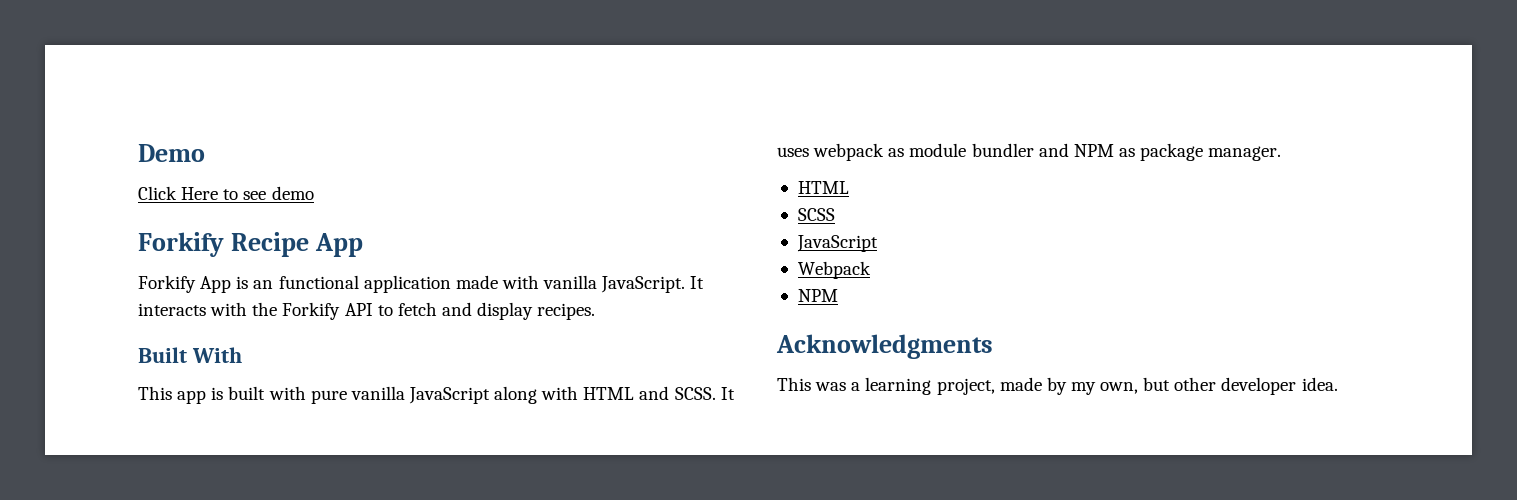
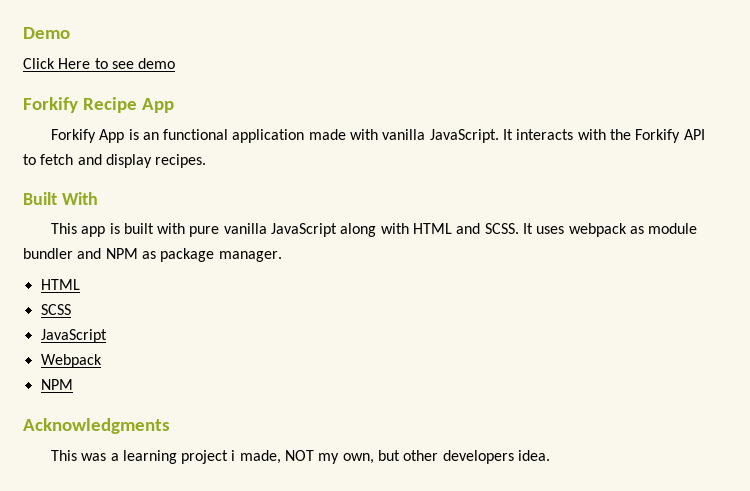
[936,377,1067,395] project, made by -> [181,450,315,464] project i made, NOT
[1221,377,1297,395] developer -> [442,450,514,464] developers

